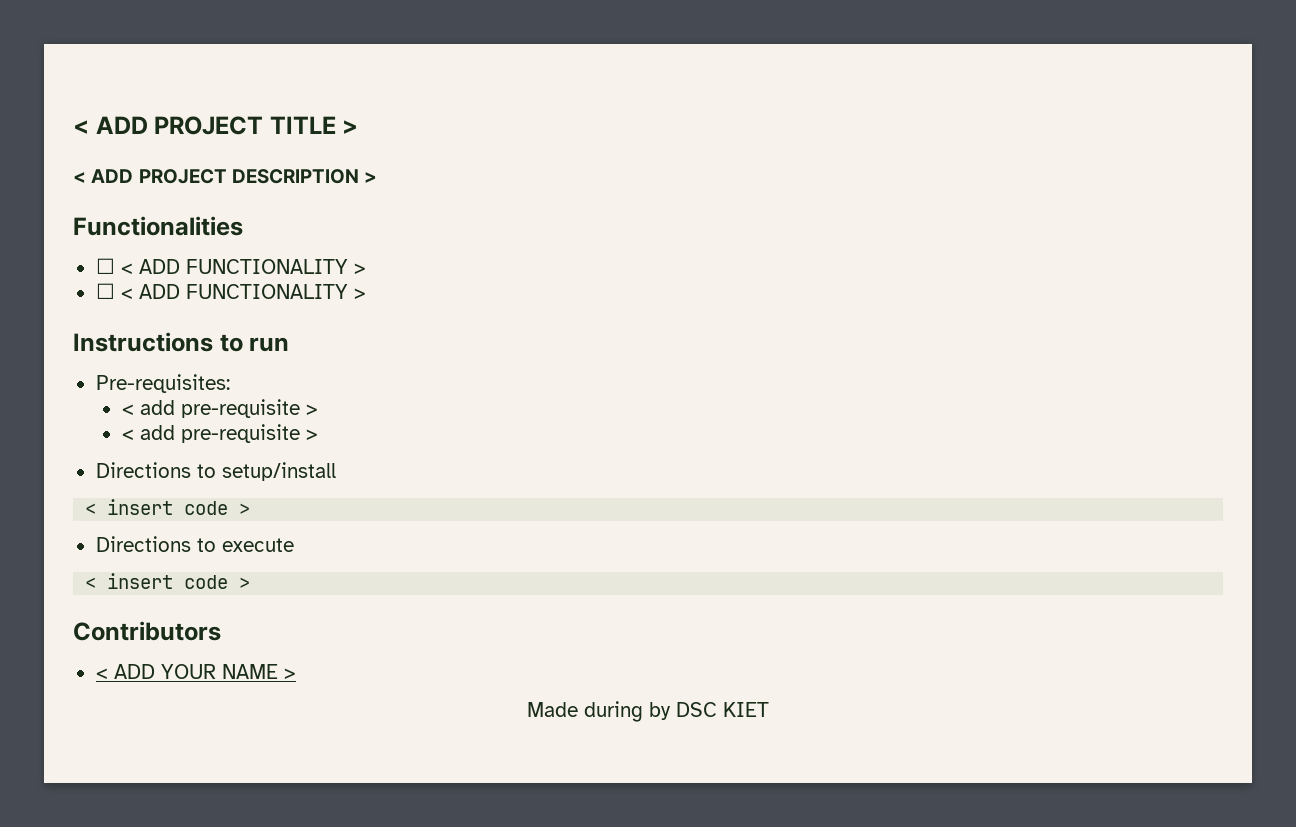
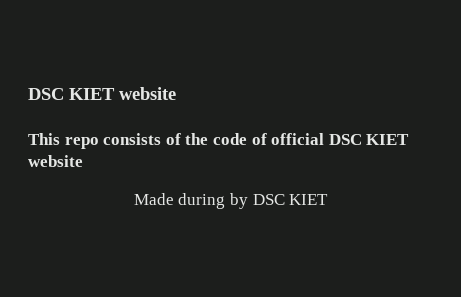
[73,116,359,135] [73,169,378,184] [73,216,243,236] [95,258,366,274] [95,283,366,299] [73,332,290,352] [95,374,230,393] [121,399,318,418] [121,424,318,443] [95,462,336,481] [85,499,251,515] [95,536,294,552] [85,573,251,589] [73,621,221,641] [95,664,296,679] < ADD PROJECT TITLE > // < ADD PROJECT DESCRIPTION > // Functionalities // ☐ < ADD FUNCTIONALITY > // ☐ < ADD FUNCTIONALITY > // Instructions to run // Pre-requisites: // < add pre-requisite > // < add pre-requisite > // Directions to setup/install // < insert code > // Directions to execute // < insert code > // Contributors // < ADD YOUR NAME > -> [28,87,176,100] [28,133,410,149] [28,155,83,167] DSC KIET website // This repo consists of the code of official DSC KIET website

